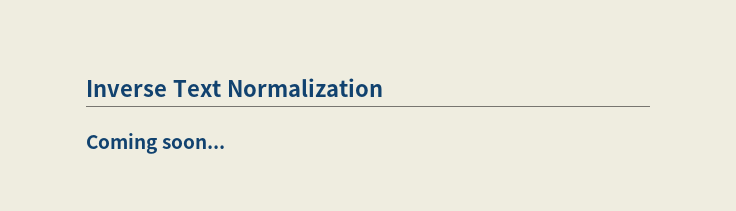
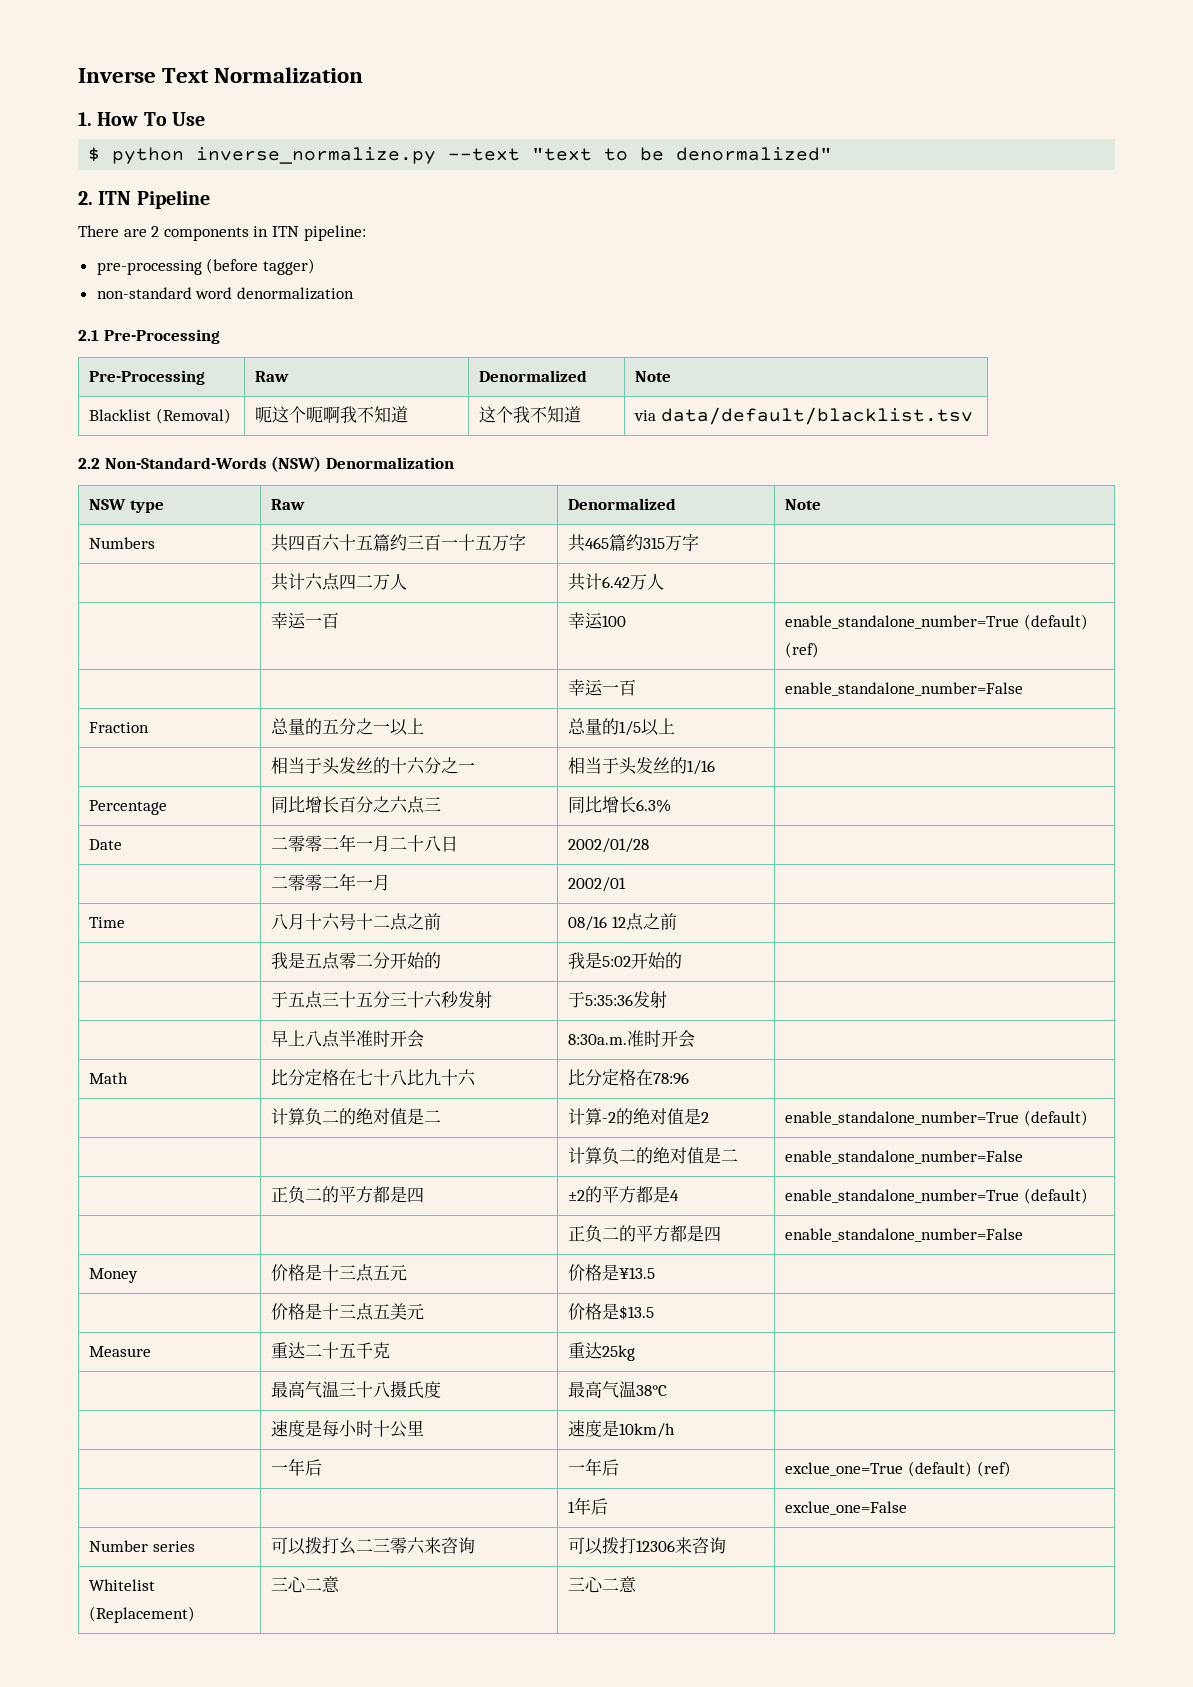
[86,133,226,154] Coming soon... -> [78,112,205,126] [88,147,833,164] [78,190,210,209] [78,225,366,241] [96,258,315,275] [96,287,354,300] [78,329,220,344] [89,370,206,385] [255,371,290,382] [479,370,588,382] [635,371,672,382] [89,408,231,424] [255,406,409,423] [479,406,582,423] [634,407,973,425] [78,456,454,472] [89,499,164,513] [271,499,306,510] [568,498,677,510] [785,499,822,510] [89,537,156,549] [271,534,527,552] [568,534,700,552] [271,573,408,591] [568,573,665,591] [271,612,340,629] [568,612,627,629] [785,614,1088,630] [785,642,820,658] [568,679,637,696] [785,682,1024,696] [89,722,150,733] [271,718,425,736] [568,718,676,736] [271,757,476,775] [568,757,716,775] [89,800,168,815] [271,796,442,814] [568,796,672,813] [89,839,123,850] [271,834,459,852] [568,838,650,853] [271,873,391,891] [568,877,627,892] [89,917,126,928] [271,913,442,931] [568,913,677,931] [271,952,442,970] [568,952,683,969] [271,991,493,1009] [568,991,668,1008] [271,1030,425,1048] [568,1030,696,1048] [89,1072,129,1084] [271,1069,477,1086] [568,1069,690,1086] [271,1108,442,1126] [568,1108,710,1125] [785,1110,1088,1126] [568,1147,739,1165] [785,1150,1024,1164] [271,1186,425,1204] [568,1186,680,1203] [785,1188,1088,1204] [568,1225,722,1243] [785,1228,1024,1242] [89,1268,139,1283] [271,1264,408,1282] [568,1264,656,1281] [271,1303,425,1321] [568,1303,655,1320] [89,1346,152,1357] [271,1342,391,1359] [568,1342,636,1361] [271,1381,442,1398] [568,1381,668,1398] [271,1420,425,1438] [568,1420,676,1438] [271,1458,323,1476] [568,1458,620,1476] [785,1461,1011,1477] [568,1497,609,1515] [785,1501,908,1515] [89,1540,195,1552] [271,1537,476,1555] [568,1537,727,1555] [89,1579,156,1591] [89,1606,196,1623] [271,1576,341,1593] [568,1576,638,1593] 1. How To Use // $ python inverse_normalize.py --text "text to be denormalized" // 2. ITN Pipeline // There are 2 components in ITN pipeline: // pre-processing (before tagger) // non-standard word denormalization // 2.1 Pre-Processing // Pre-Processing | Raw | Denormalized | Note // Blacklist (Removal) | 呃这个呃啊我不知道 | 这个我不知道 | via data/default/blacklist.tsv // 2.2 Non-Standard-Words (NSW) Denormalization // NSW type | Raw | Denormalized | Note // Numbers | 共四百六十五篇约三百一十五万字 | 共465篇约315万字 | // | 共计六点四二万人 | 共计6.42万人 | // | 幸运一百 | 幸运100 | enable_standalone_number=True (default) (ref) // | | 幸运一百 | enable_standalone_number=False // Fraction | 总量的五分之一以上 | 总量的1/5以上 | // | 相当于头发丝的十六分之一 | 相当于头发丝的1/16 | // Percentage | 同比增长百分之六点三 | 同比增长6.3% | // Date | 二零零二年一月二十八日 | 2002/01/28 | // | 二零零二年一月 | 2002/01 | // Time | 八月十六号十二点之前 | 08/16 12点之前 | // | 我是五点零二分开始的 | 我是5:02开始的 | // | 于五点三十五分三十六秒发射 | 于5:35:36发射 | // | 早上八点半准时开会 | 8:30a.m.准时开会 | // Math | 比分定格在七十八比九十六 | 比分定格在78:96 | // | 计算负二的绝对值是二 | 计算-2的绝对值是2 | enable_standalone_number=True (default) // | | 计算负二的绝对值是二 | enable_standalone_number=False // | 正负二的平方都是四 | ±2的平方都是4 | enable_standalone_number=True (default) // | | 正负二的平方都是四 | enable_standalone_number=False // Money | 价格是十三点五元 | 价格是¥13.5 | // | 价格是十三点五美元 | 价格是$13.5 | // Measure | 重达二十五千克 | 重达25kg | // | 最高气温三十八摄氏度 | 最高气温38°C | // | 速度是每小时十公里 | 速度是10km/h | // | 一年后 | 一年后 | exclue_one=True (default) (ref) // | | 1年后 | exclue_one=False // Number series | 可以拨打幺二三零六来咨询 | 可以拨打12306来咨询 | // Whitelist (Replacement) | 三心二意 | 三心二意 |

